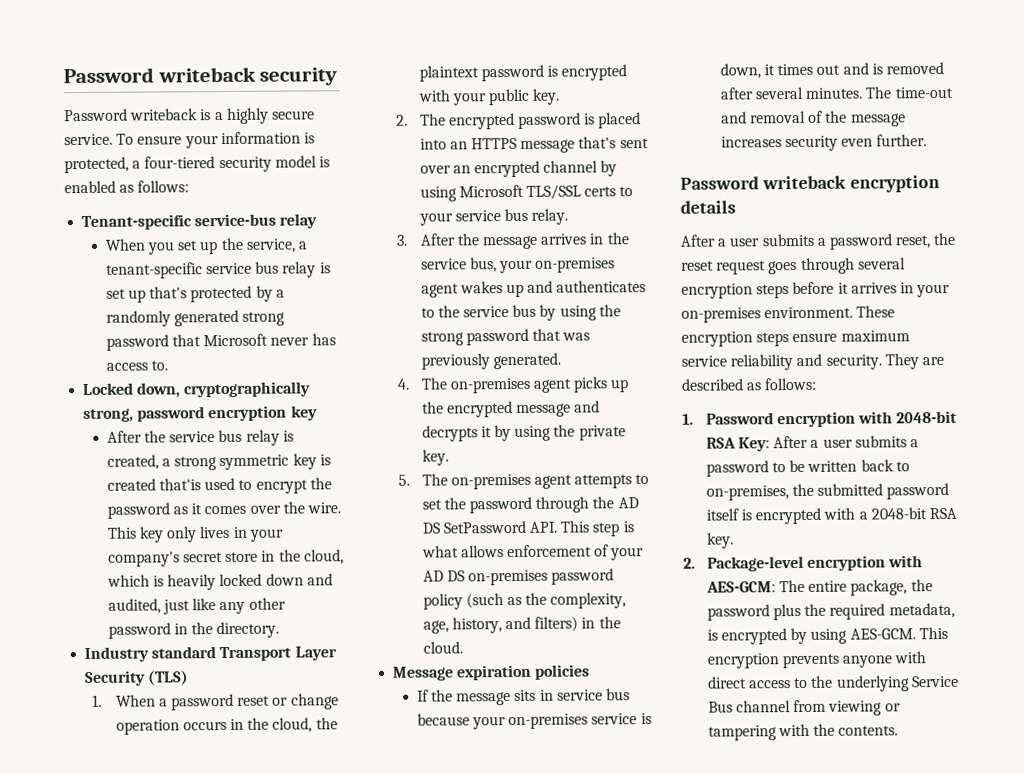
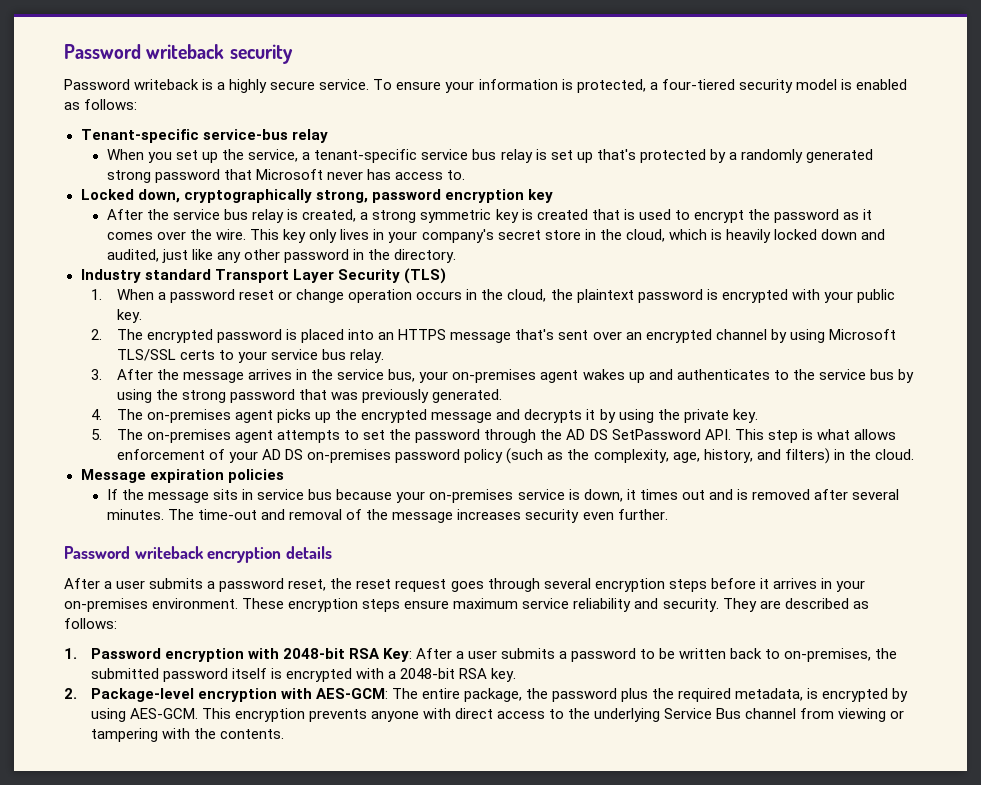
[159,478,202,491] that'is -> [591,209,635,220] that is

